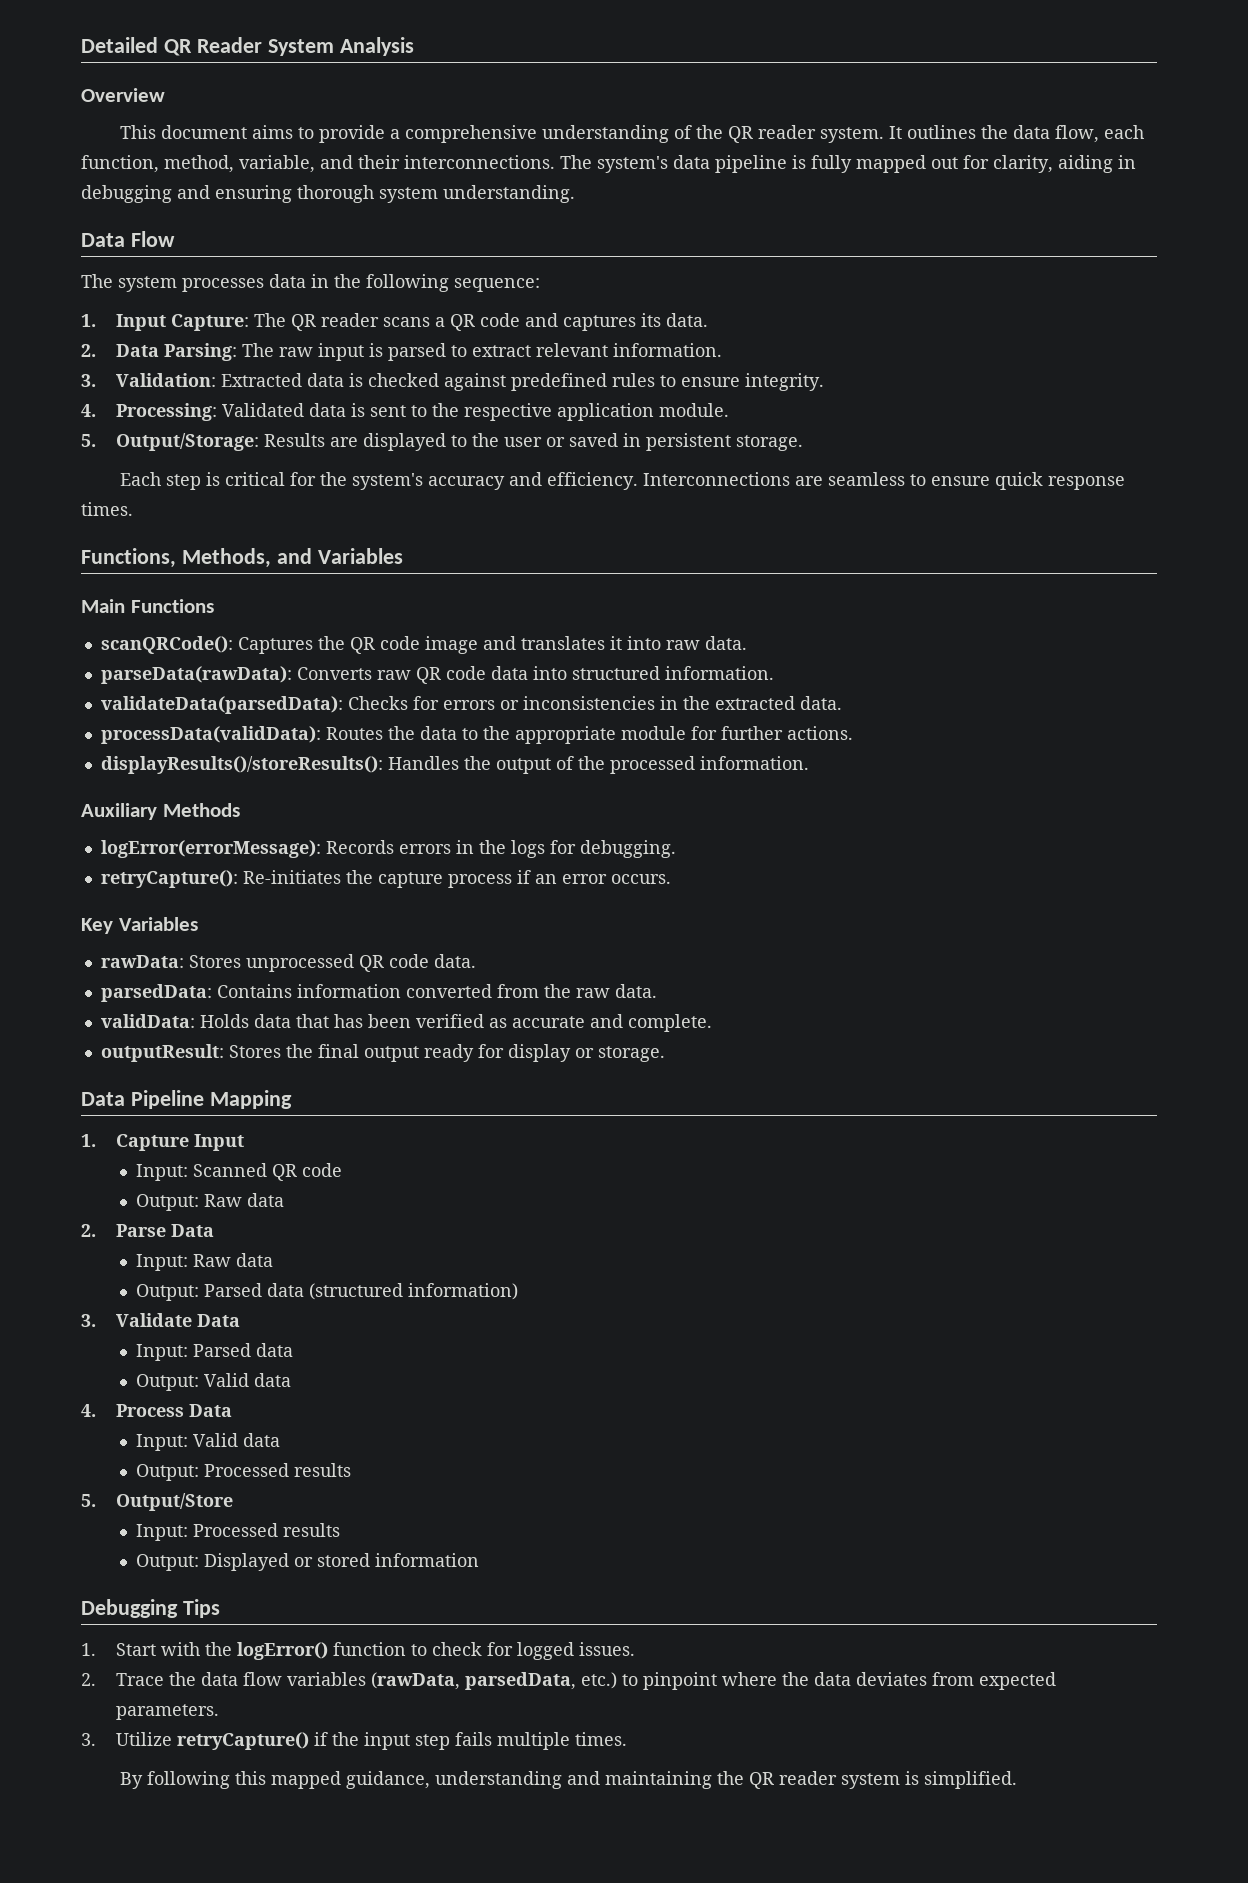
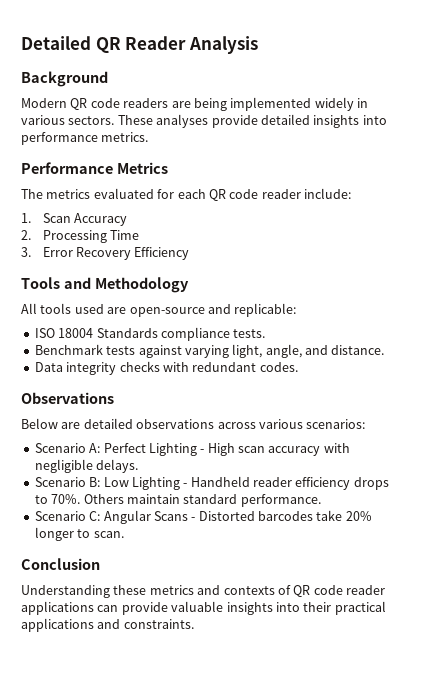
[267,39,334,56] System -> (187, 43) none
[81,88,165,102] [120,125,1145,143] [81,155,1136,173] [81,185,575,203] [81,231,175,247] [81,274,540,292] [81,313,708,331] [81,343,722,361] [81,373,824,391] [81,403,729,421] [81,433,803,451] [120,472,1126,490] [81,502,133,516] [81,548,403,568] [81,599,214,613] [100,636,747,654] [100,666,774,684] [100,696,842,714] [100,726,853,744] [100,756,809,774] [81,803,240,820] [100,840,676,858] [100,870,671,888] [81,917,198,934] [100,954,476,972] [100,984,657,1002] [100,1014,712,1032] [100,1044,665,1062] [81,1090,292,1109] [81,1134,244,1151] [135,1163,342,1181] [135,1193,284,1211] [81,1224,214,1237] [135,1253,273,1271] [135,1283,518,1301] [81,1313,240,1327] [135,1343,293,1361] [135,1373,291,1391] [81,1404,232,1417] [135,1433,280,1451] [135,1463,351,1481] [81,1493,233,1511] [135,1523,340,1541] [135,1553,479,1571] [81,1599,220,1618] [81,1642,635,1660] [81,1672,1056,1690] [115,1704,219,1720] [81,1732,627,1750] [120,1771,1018,1789] Overview // This document aims to provide a comprehensive understanding of the QR reader system. It outlines the data flow, each function, method, variable, and their interconnections. The system's data pipeline is fully mapped out for clarity, aiding in debugging and ensuring thorough system understanding. // Data Flow // The system processes data in the following sequence: // 1. Input Capture: The QR reader scans a QR code and captures its data. // 2. Data Parsing: The raw input is parsed to extract relevant information. // 3. Validation: Extracted data is checked against predefined rules to ensure integrity. // 4. Processing: Validated data is sent to the respective application module. // 5. Output/Storage: Results are displayed to the user or saved in persistent storage. // Each step is critical for the system's accuracy and efficiency. Interconnections are seamless to ensure quick response times. // Functions, Methods, and Variables // Main Functions // scanQRCode(): Captures the QR code image and translates it into raw data. // parseData(rawData): Converts raw QR code data into structured information. // validateData(parsedData): Checks for errors or inconsistencies in the extracted data. // processData(validData): Routes the data to the appropriate module for further actions. // displayResults()/storeResults(): Handles the output of the processed information. // Auxiliary Methods // logError(errorMessage): Records errors in the logs for debugging. // retryCapture(): Re-initiates the capture process if an error occurs. // Key Variables // rawData: Stores unprocessed QR code data. // parsedData: Contains information converted from the raw data. // validData: Holds data that has been verified as accurate and complete. // outputResult: Stores the final output ready for display or storage. // Data Pipeline Mapping // 1. Capture Input // Input: Scanned QR code // Output: Raw data // 2. Parse Data // Input: Raw data // Output: Parsed data (structured information) // 3. Validate Data // Input: Parsed data // Output: Valid data // 4. Process Data // Input: Valid data // Output: Processed results // 5. Output/Store // Input: Processed results // Output: Displayed or stored information // Debugging Tips // 1. Start with the logError() function to check for logged issues. // 2. Trace the data flow variables (rawData, parsedData, etc.) to pinpoint where the data deviates from expected parameters. // 3. Utilize retryCapture() if the input step fails multiple times. // By following this mapped guidance, understanding and maintaining the QR reader system is simplified. -> [21,71,108,87] [21,97,368,111] [21,114,387,128] [21,132,149,145] [21,162,168,174] [21,188,351,201] [21,213,127,226] [21,230,139,243] [21,247,190,260] [21,277,189,293] [21,303,297,317] [34,327,266,341] [34,344,385,358] [34,361,298,375] [21,392,114,404] [21,418,366,429] [34,443,350,456] [34,459,139,473] [34,476,389,490] [34,494,321,507] [34,510,372,524] [34,527,124,541] [21,558,100,570] [21,585,385,598] [21,601,386,615] [21,618,194,632] Background // Modern QR code readers are being implemented widely in various sectors. These analyses provide detailed insights into performance metrics. // Performance Metrics // The metrics evaluated for each QR code reader include: // 1. Scan Accuracy // 2. Processing Time // 3. Error Recovery Efficiency // Tools and Methodology // All tools used are open-source and replicable: // ISO 18004 Standards compliance tests. // Benchmark tests against varying light, angle, and distance. // Data integrity checks with redundant codes. // Observations // Below are detailed observations across various scenarios: // Scenario A: Perfect Lighting - High scan accuracy with negligible delays. // Scenario B: Low Lighting - Handheld reader efficiency drops to 70%. Others maintain standard performance. // Scenario C: Angular Scans - Distorted barcodes take 20% longer to scan. // Conclusion // Understanding these metrics and contexts of QR code reader applications can provide valuable insights into their practical applications and constraints.

